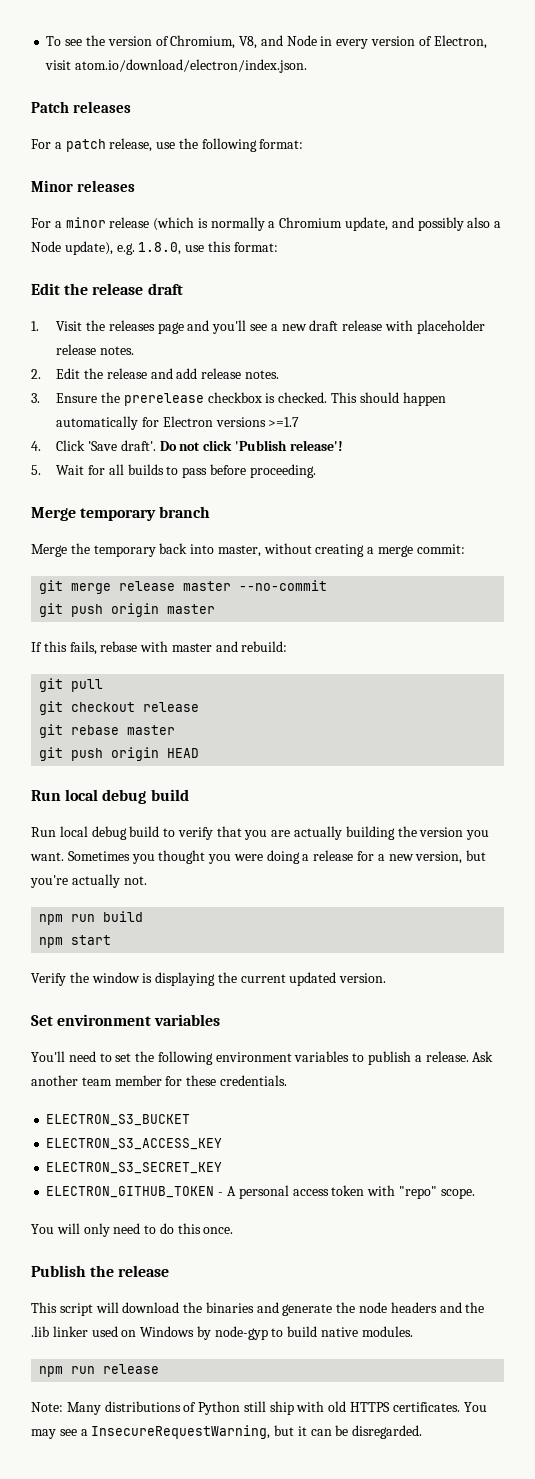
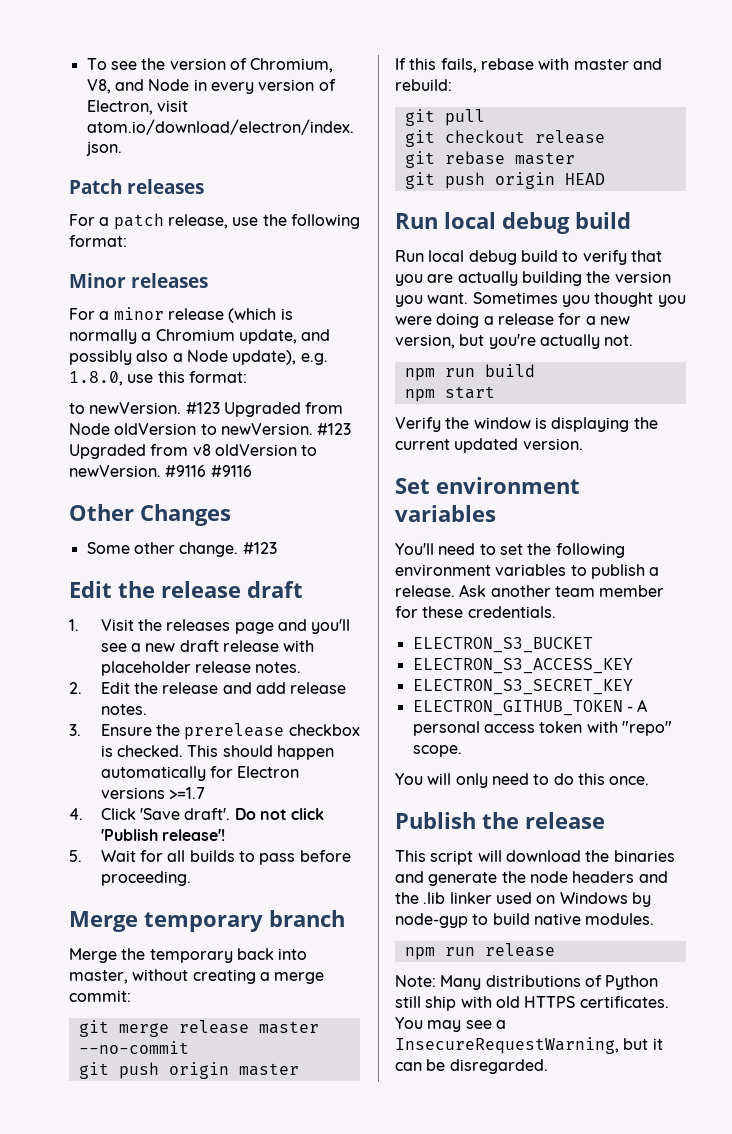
(278, 247) none -> [69,402,344,417] [69,423,352,435] [69,444,318,459] [69,465,252,477] [69,504,231,526] [86,542,277,557] // to newVersion. #123 Upgraded from Node oldVersion to newVersion. #123 Upgraded from v8 oldVersion to newVersion. #9116 #9116 // Other Changes // Some other change. #123

